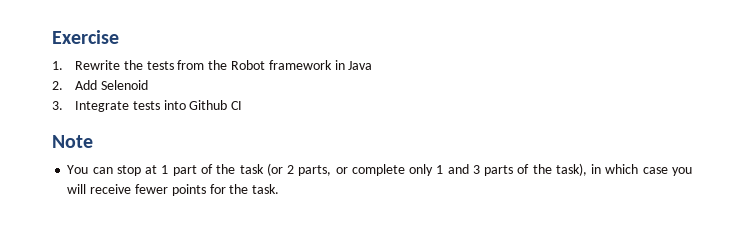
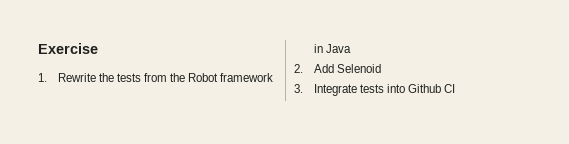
[52,135,93,148] [67,163,693,176] [67,184,280,196] // Note // You can stop at 1 part of the task (or 2 parts, or complete only 1 and 3 parts of the task), in which case you will receive fewer points for the task. -> (456, 88) none

